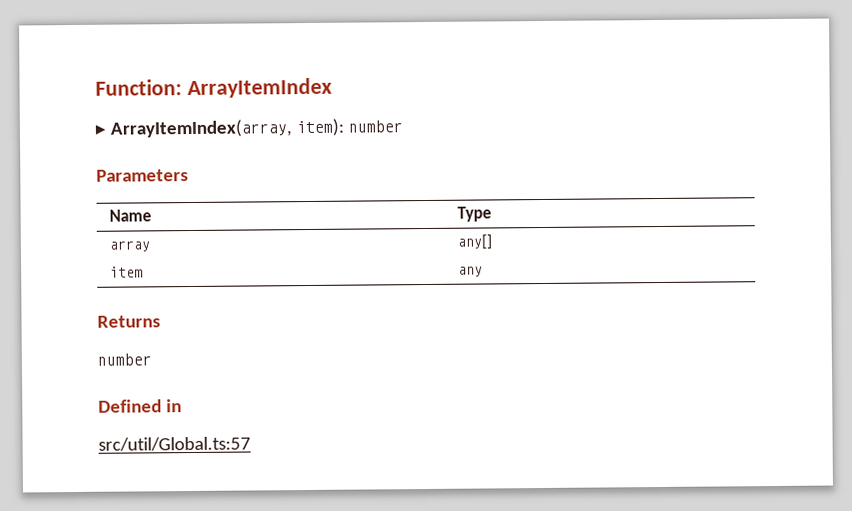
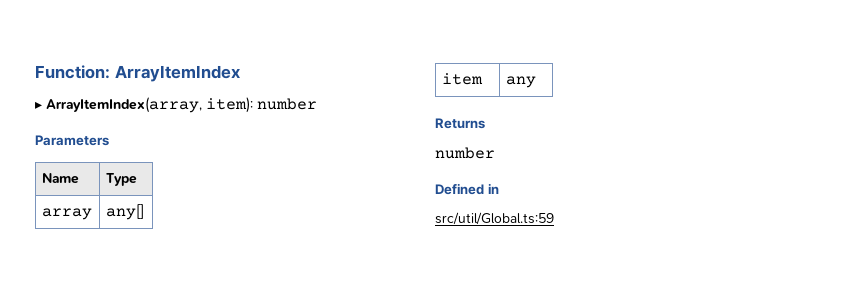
[98,436,251,452] src/util/Global.ts:57 -> [435,212,554,225] src/util/Global.ts:59

